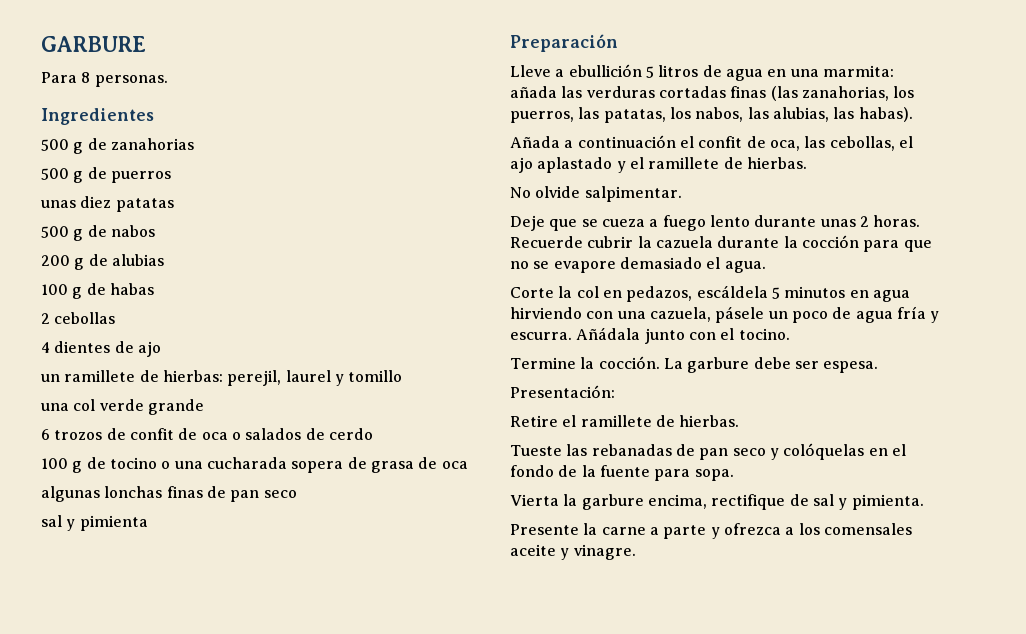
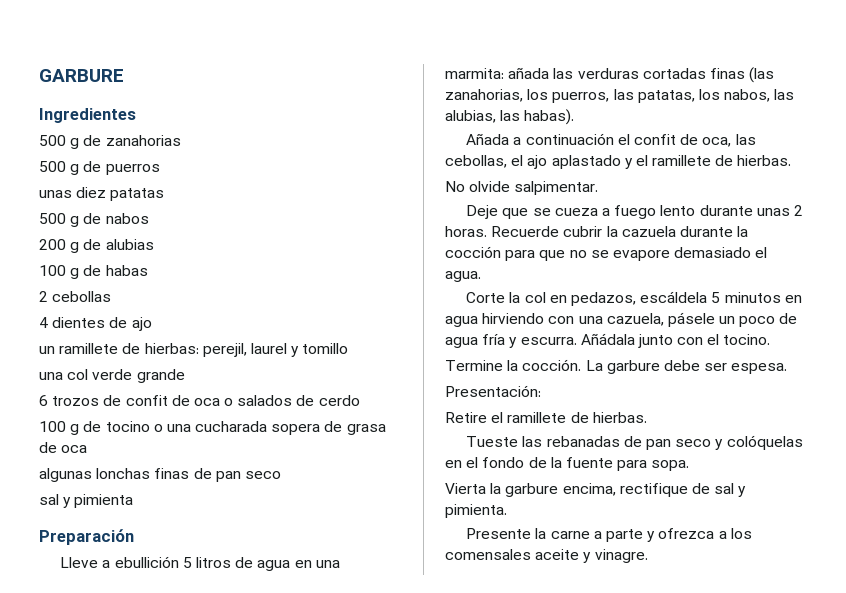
[41,72,168,87] // Para 8 personas. -> (124, 75) none

